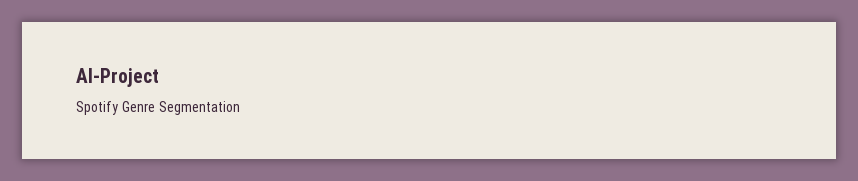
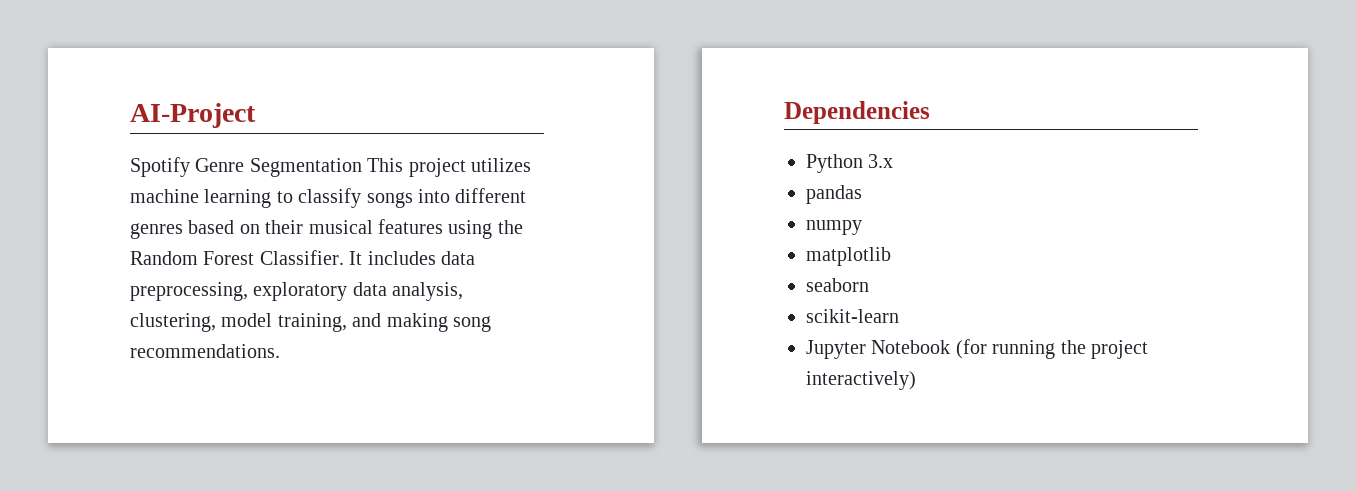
(240, 108) none -> [367,158,531,177] [130,188,527,208] [130,219,523,239] [130,250,475,265] [130,282,464,301] [130,313,491,332] [130,344,280,358] [784,101,930,124] [806,154,894,173] [806,185,862,204] [806,220,862,235] [806,247,891,266] [806,278,869,292] [806,309,899,323] [806,339,1148,359] [806,371,916,390] This project utilizes machine learning to classify songs into different genres based on their musical features using the Random Forest Classifier. It includes data preprocessing, exploratory data analysis, clustering, model training, and making song recommendations. // Dependencies // Python 3.x // pandas // numpy // matplotlib // seaborn // scikit-learn // Jupyter Notebook (for running the project interactively)

